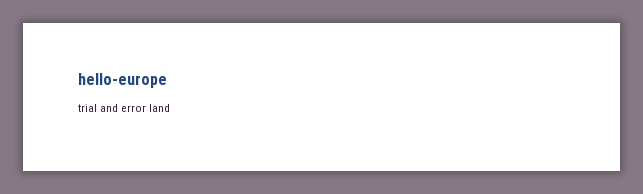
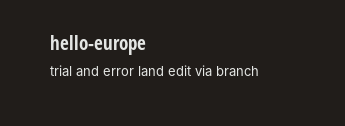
(171, 108) none -> [168,65,259,77] edit via branch

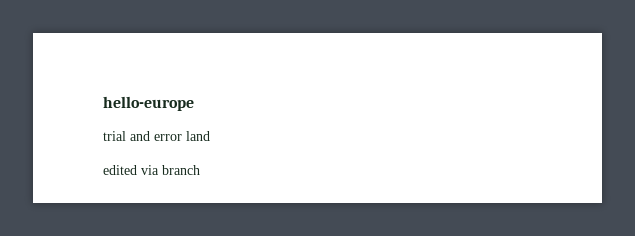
[168,65,191,76] edit -> [103,165,137,175] // edited

